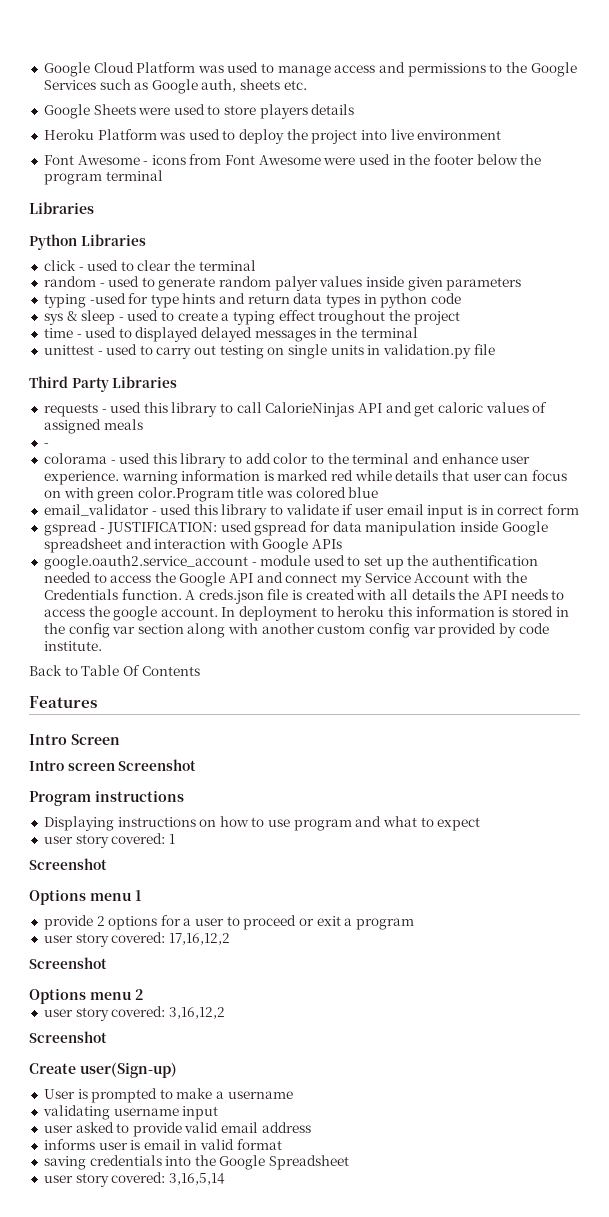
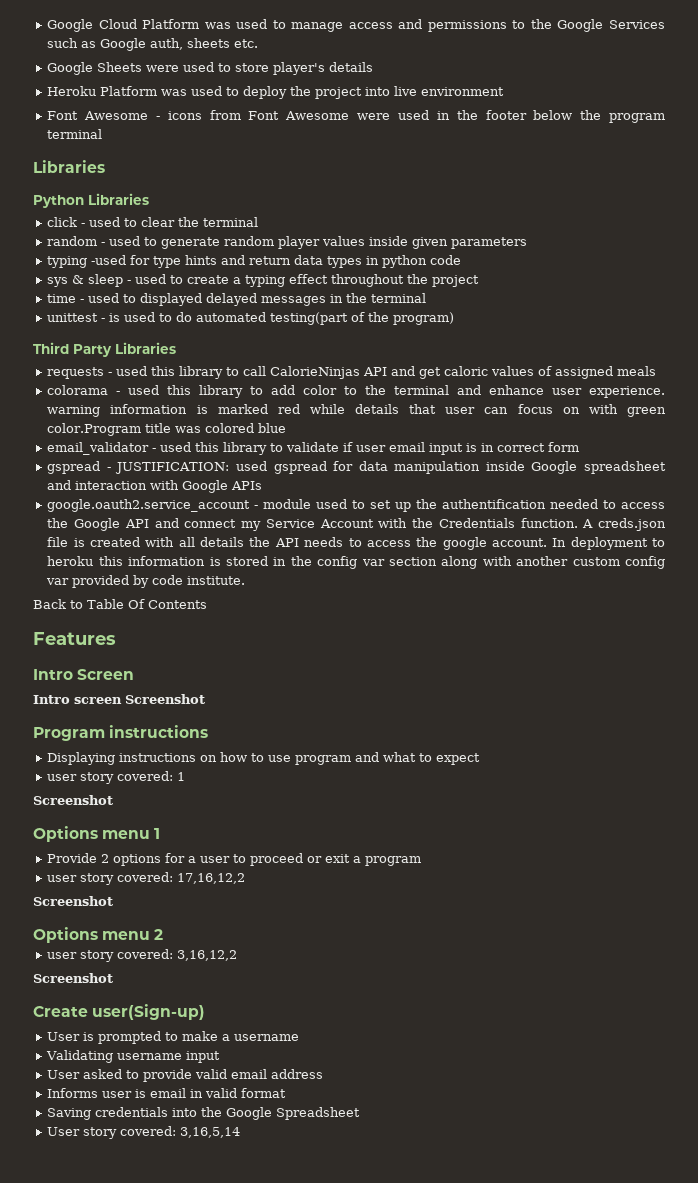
[259,104,308,119] players -> [273,62,326,75] player's
[274,276,318,291] palyer -> [278,236,321,249] player
[318,310,386,325] troughout -> [331,274,405,287] throughout
[106,344,495,359] used to carry out testing on single units in validation.py file -> [109,312,455,325] is used to do automated testing(part of the program)
[43,443,49,447] // - -> (657, 371) none
[43,915,93,930] provide -> [47,853,98,863] Provide
[42,1105,110,1120] validating -> [46,1050,114,1063] Validating
[43,1125,73,1133] user -> [47,1070,81,1079] User
[43,1139,95,1150] informs -> [47,1088,99,1098] Informs
[43,1156,86,1170] saving -> [47,1108,92,1120] Saving
[43,1175,73,1183] user -> [47,1127,81,1136] User

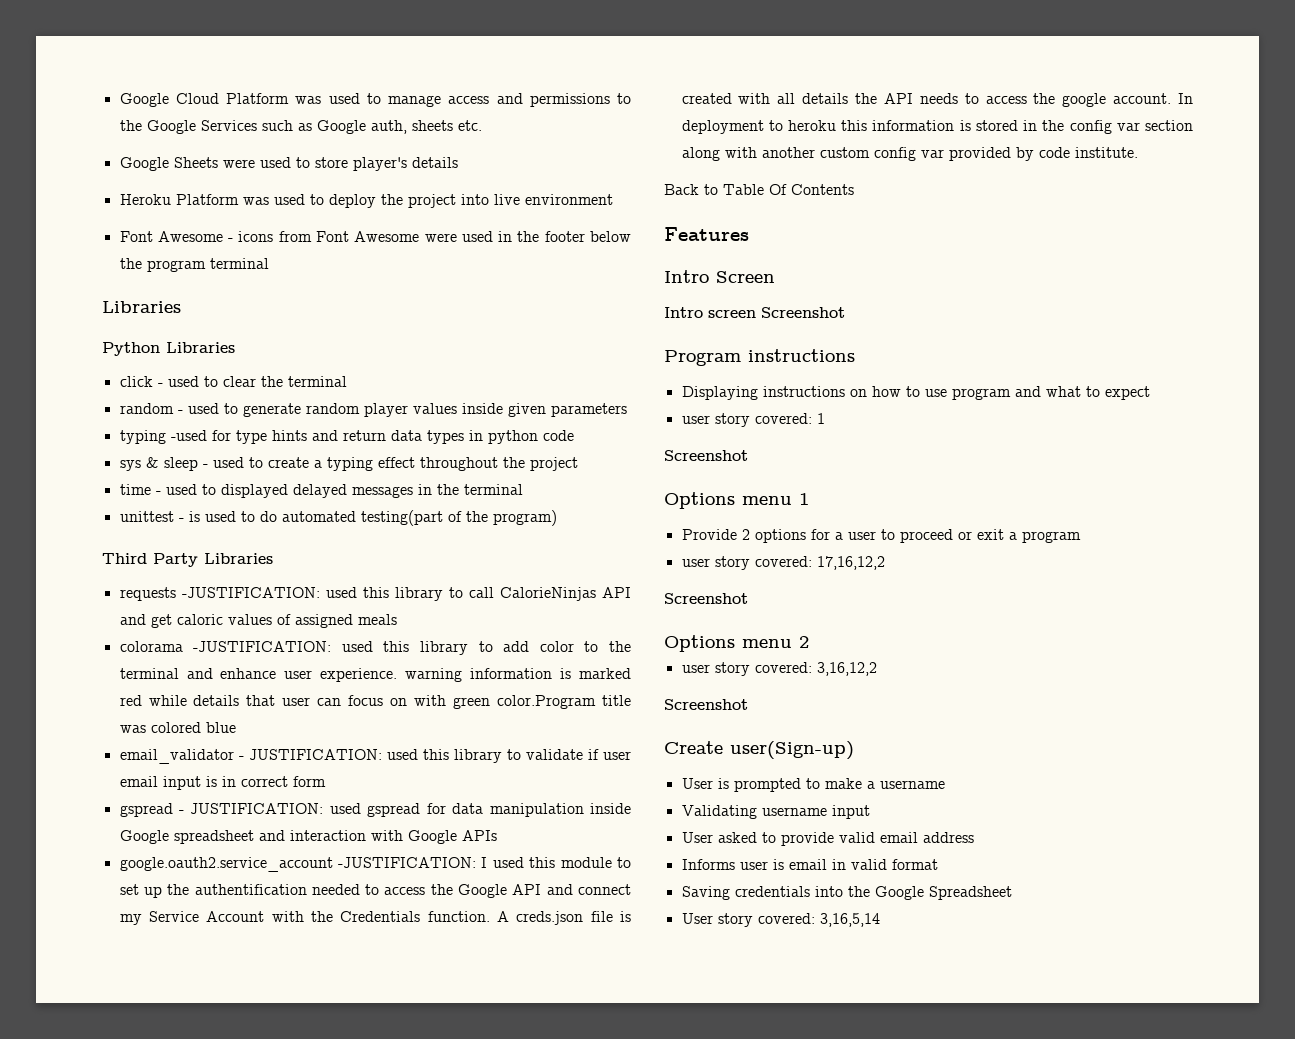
[108,372,113,376] - -> [181,587,320,598] -JUSTIFICATION:
[116,391,121,395] - -> [193,641,332,652] -JUSTIFICATION:
(157, 450) none -> [248,749,382,760] JUSTIFICATION:
[254,499,348,509] - module used -> [338,857,612,868] -JUSTIFICATION: I used this module

